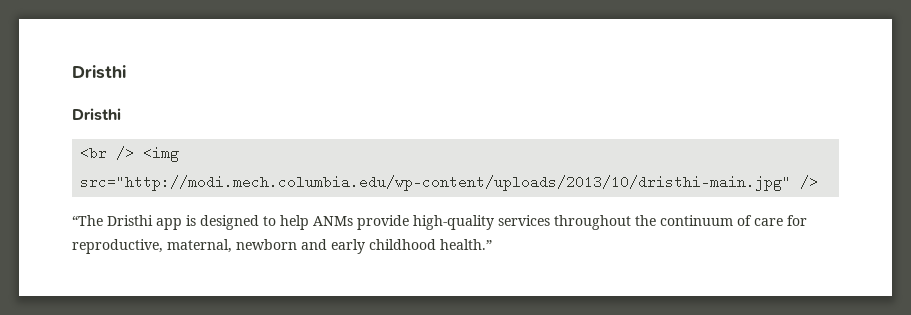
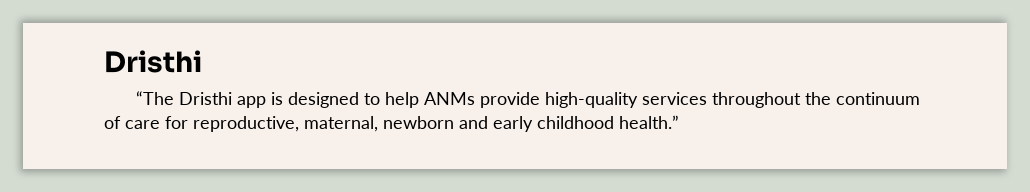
[72,65,126,79] [72,108,121,121] [80,146,180,162] [80,175,819,191] Dristhi // Dristhi // <br /> <img src="http://modi.mech.columbia.edu/wp-content/uploads/2013/10/dristhi-main.jpg" /> -> [104,50,202,73] Dristhi

